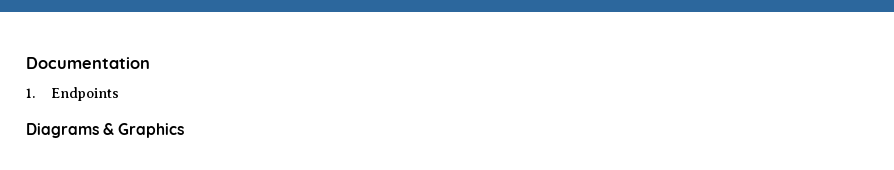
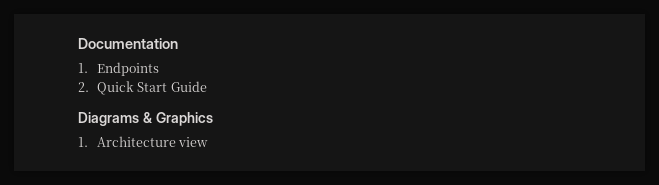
(119, 94) none -> [78,81,207,95] // 2. Quick Start Guide
(185, 130) none -> [78,136,209,147] // 1. Architecture view

